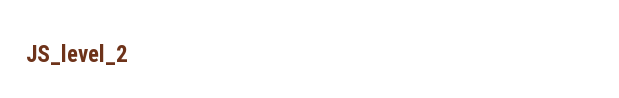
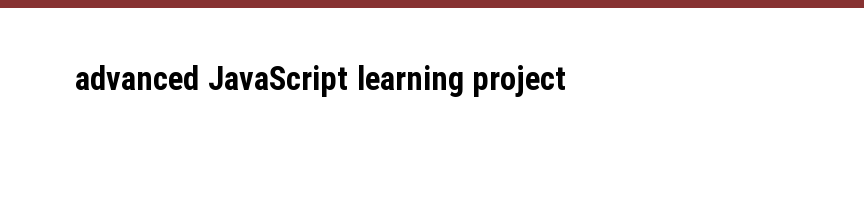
[26,44,128,65] JS_level_2 -> [75,65,567,97] advanced JavaScript learning project

